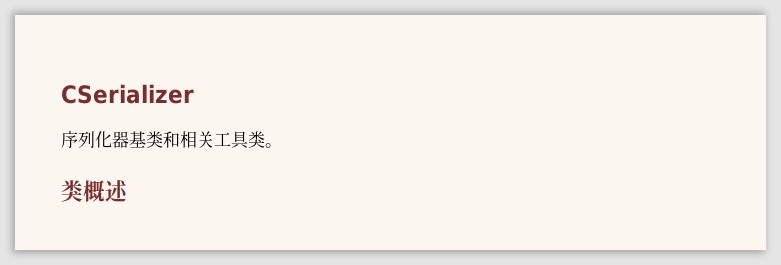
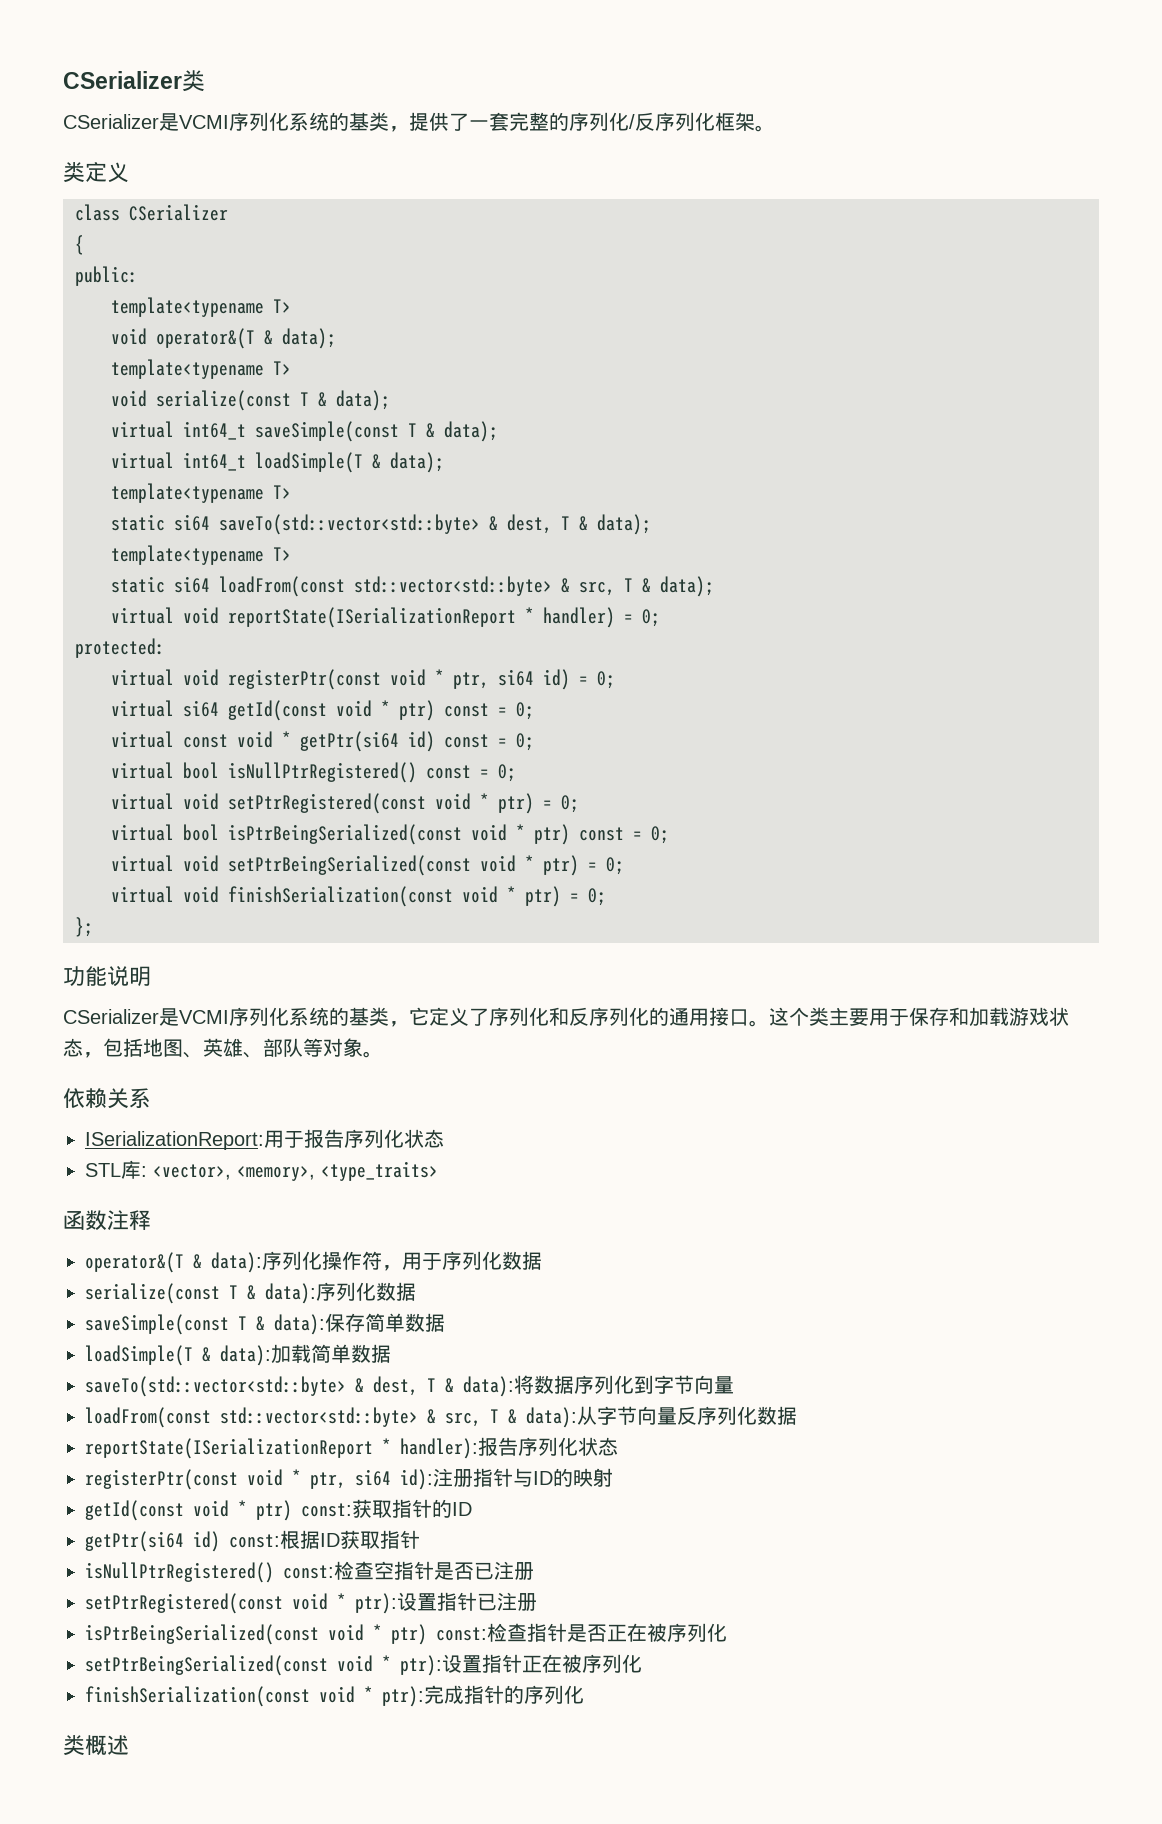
[61,84,194,104] [61,131,282,149] CSerializer // 序列化器基类和相关工具类。 -> [63,70,205,92] [63,112,775,132] [63,162,129,183] [75,204,228,221] [75,235,84,255] [75,266,138,286] [111,297,291,317] [111,328,336,349] [111,359,291,379] [111,390,390,411] [111,421,498,442] [111,452,444,473] [111,483,291,503] [111,514,651,535] [111,545,291,565] [111,576,714,597] [111,607,660,628] [75,638,165,658] [111,669,615,690] [111,700,534,721] [111,731,534,752] [111,762,516,783] [111,793,579,814] [111,824,669,845] [111,855,624,876] [111,886,606,907] [75,917,93,937] [63,966,151,987] [63,1007,1069,1027] [63,1038,383,1058] [63,1088,151,1109] [85,1129,444,1150] [85,1160,438,1181] [63,1210,151,1231] [85,1251,542,1273] [85,1282,416,1304] [85,1313,445,1335] [85,1344,391,1366] [85,1375,734,1397] [85,1406,797,1428] [85,1437,618,1459] [85,1468,613,1490] [85,1499,472,1521] [85,1530,420,1552] [85,1561,534,1583] [85,1592,537,1614] [85,1623,727,1645] [85,1654,642,1676] [85,1685,584,1707] CSerializer类 // CSerializer是VCMI序列化系统的基类，提供了一套完整的序列化/反序列化框架。 // 类定义 // class CSerializer // { // public: // template<typename T> // void operator&(T & data); // template<typename T> // void serialize(const T & data); // virtual int64_t saveSimple(const T & data); // virtual int64_t loadSimple(T & data); // template<typename T> // static si64 saveTo(std::vector<std::byte> & dest, T & data); // template<typename T> // static si64 loadFrom(const std::vector<std::byte> & src, T & data); // virtual void reportState(ISerializationReport * handler) = 0; // protected: // virtual void registerPtr(const void * ptr, si64 id) = 0; // virtual si64 getId(const void * ptr) const = 0; // virtual const void * getPtr(si64 id) const = 0; // virtual bool isNullPtrRegistered() const = 0; // virtual void setPtrRegistered(const void * ptr) = 0; // virtual bool isPtrBeingSerialized(const void * ptr) const = 0; // virtual void setPtrBeingSerialized(const void * ptr) = 0; // virtual void finishSerialization(const void * ptr) = 0; // }; // 功能说明 // CSerializer是VCMI序列化系统的基类，它定义了序列化和反序列化的通用接口。这个类主要用于保存和加载游戏状态，包括地图、英雄、部队等对象。 // 依赖关系 // ISerializationReport:用于报告序列化状态 // STL库: <vector>, <memory>, <type_traits> // 函数注释 // operator&(T & data):序列化操作符，用于序列化数据 // serialize(const T & data):序列化数据 // saveSimple(const T & data):保存简单数据 // loadSimple(T & data):加载简单数据 // saveTo(std::vector<std::byte> & dest, T & data):将数据序列化到字节向量 // loadFrom(const std::vector<std::byte> & src, T & data):从字节向量反序列化数据 // reportState(ISerializationReport * handler):报告序列化状态 // registerPtr(const void * ptr, si64 id):注册指针与ID的映射 // getId(const void * ptr) const:获取指针的ID // getPtr(si64 id) const:根据ID获取指针 // isNullPtrRegistered() const:检查空指针是否已注册 // setPtrRegistered(const void * ptr):设置指针已注册 // isPtrBeingSerialized(const void * ptr) const:检查指针是否正在被序列化 // setPtrBeingSerialized(const void * ptr):设置指针正在被序列化 // finishSerialization(const void * ptr):完成指针的序列化

